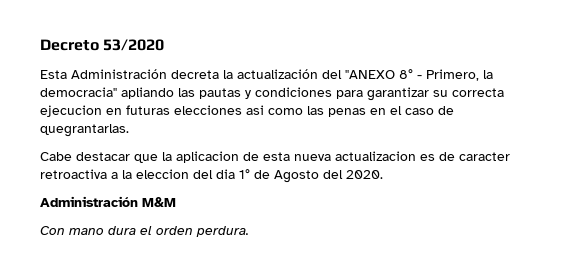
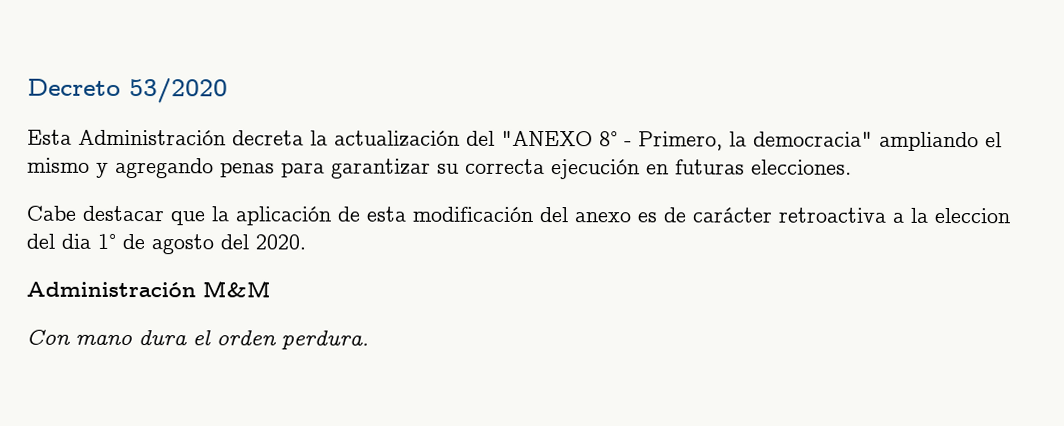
[121,87,332,99] apliando las pautas y condiciones -> [879,131,1002,152] [27,157,275,179] ampliando el mismo y agregando penas
[40,105,102,117] ejecucion -> [551,159,640,180] ejecución
[174,105,454,117] [40,124,129,137] elecciones asi como las penas en el caso de quegrantarlas. -> [751,159,852,175] elecciones.
[176,151,239,163] aplicacion -> [235,206,332,226] aplicación
[294,151,416,161] nueva actualizacion -> [412,206,632,223] modificación del anexo
[459,152,510,161] caracter -> [692,207,773,223] carácter
[274,170,319,183] Agosto -> [151,234,214,255] agosto

